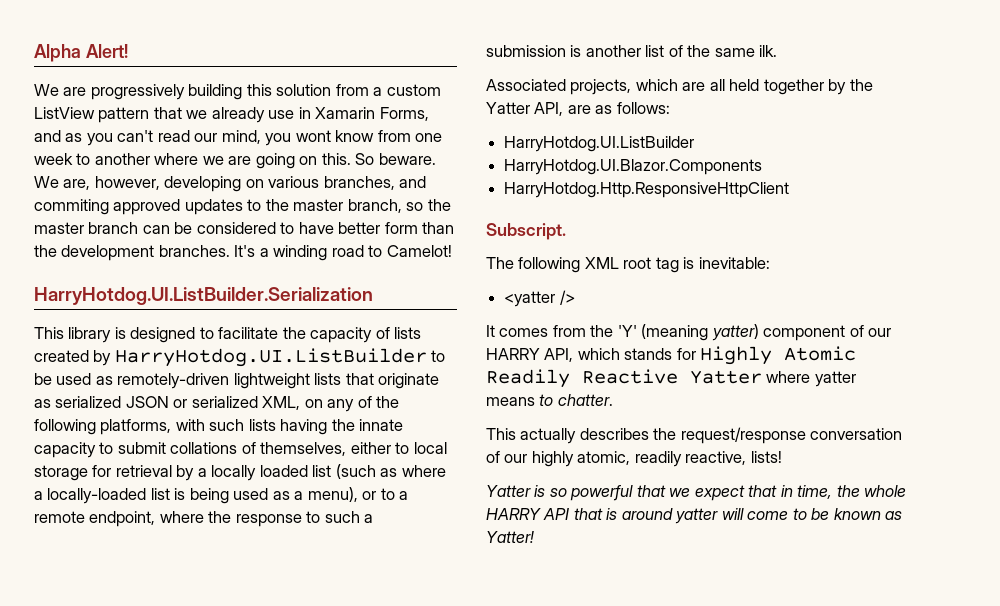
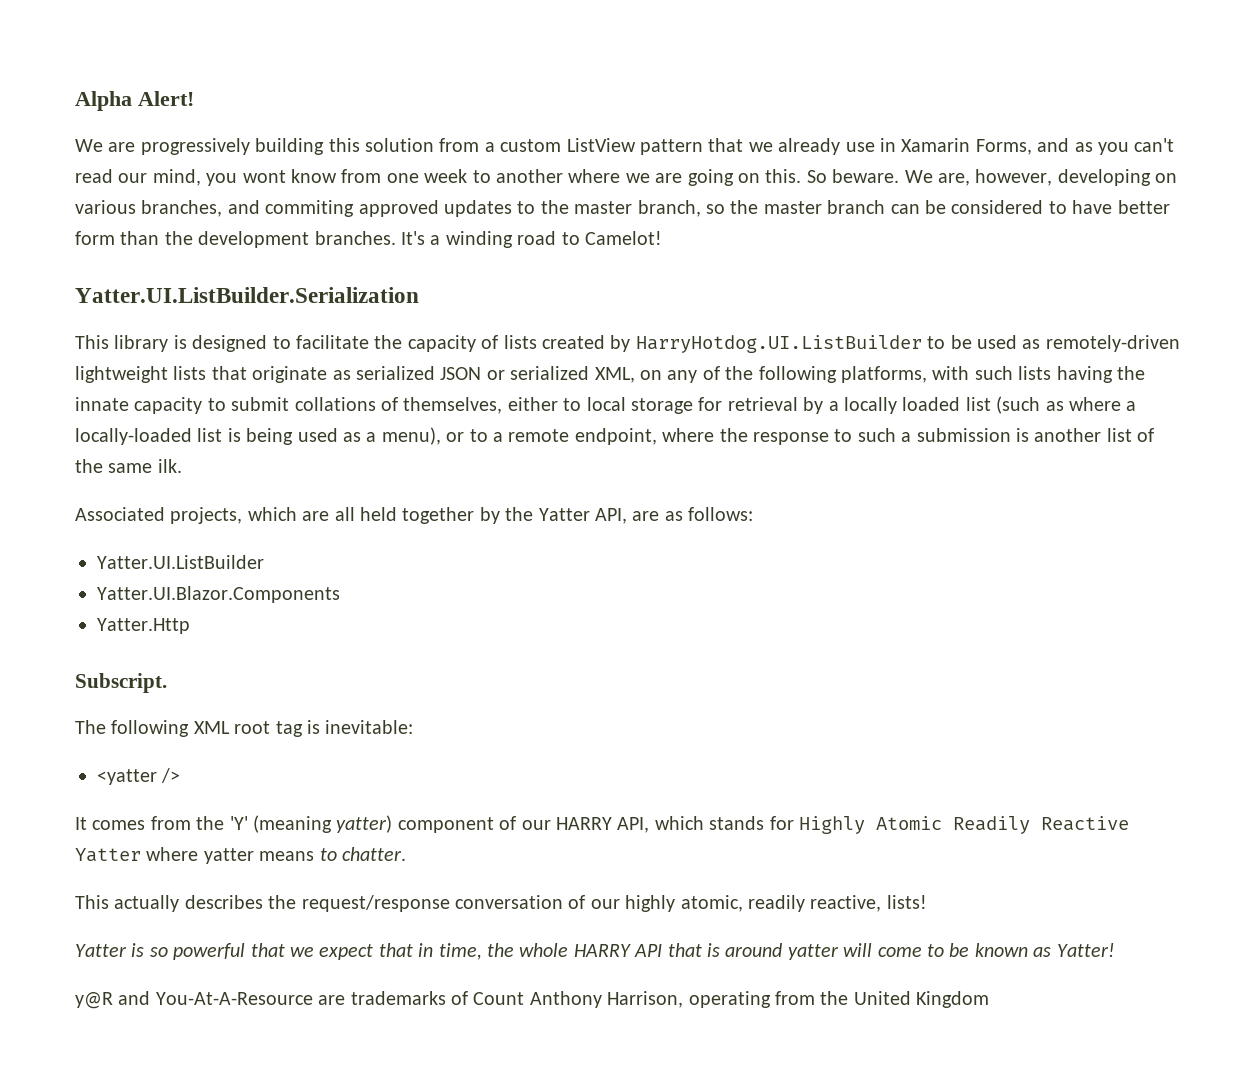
[34,287,373,305] HarryHotdog.UI.ListBuilder.Serialization -> [75,287,419,303] Yatter.UI.ListBuilder.Serialization
[504,136,695,152] [504,159,763,175] [504,182,790,198] HarryHotdog.UI.ListBuilder // HarryHotdog.UI.Blazor.Components // HarryHotdog.Http.ResponsiveHttpClient -> [97,555,264,569] [97,586,340,603] [97,618,190,634] Yatter.UI.ListBuilder // Yatter.UI.Blazor.Components // Yatter.Http
(534, 537) none -> [75,991,990,1009] // y@R and You-At-A-Resource are trademarks of Count Anthony Harrison, operating from the United Kingdom

